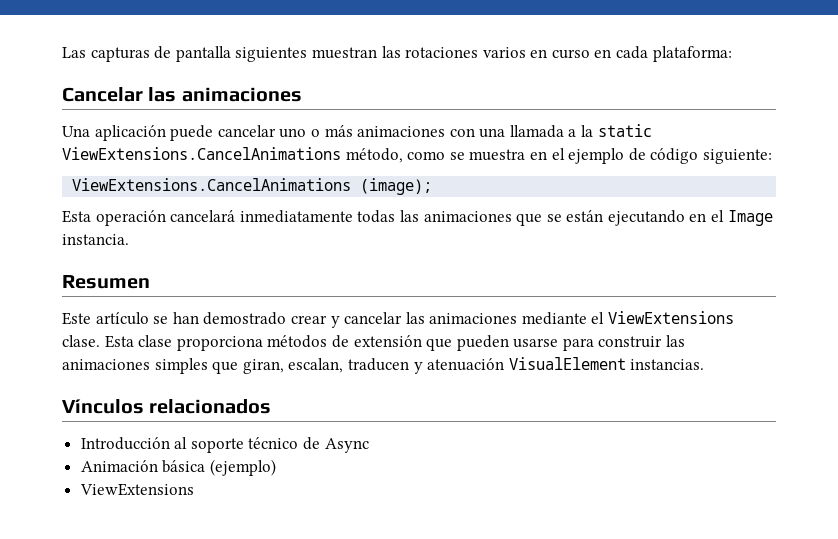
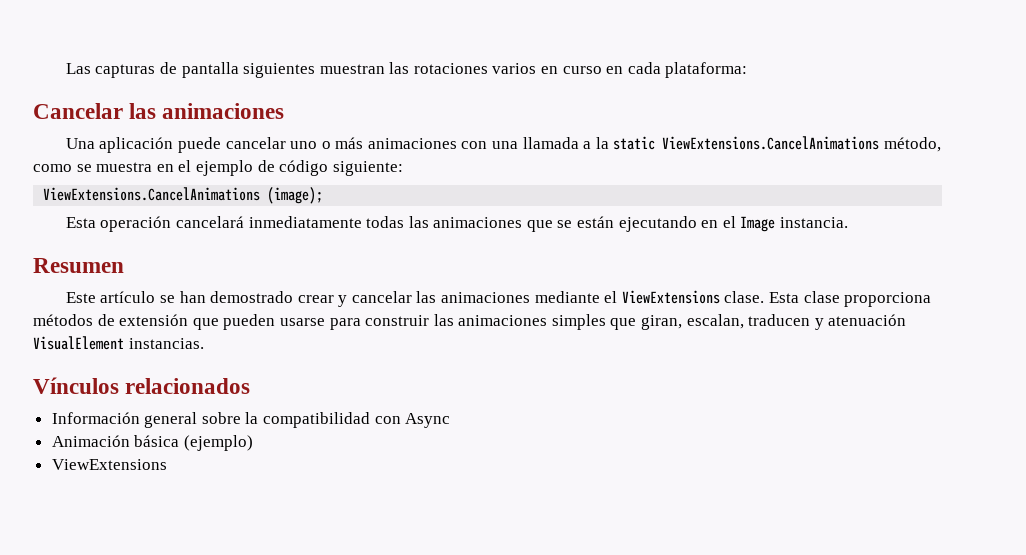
[80,437,321,453] Introducción al soporte técnico de -> [51,412,401,428] Información general sobre la compatibilidad con

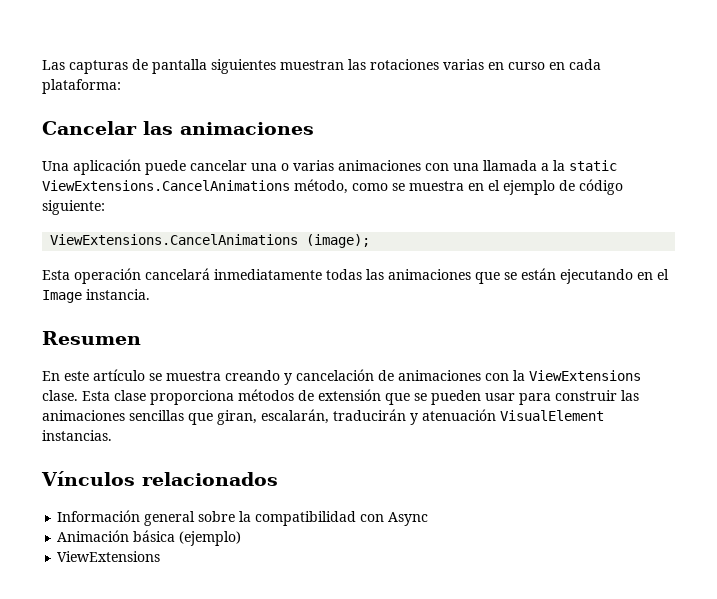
[492,63,537,74] varios -> [443,59,484,70] varias
[290,137,364,149] uno o más -> [251,160,334,171] una o varias
[65,291,618,307] Este artículo se han demostrado crear y cancelar las animaciones mediante el -> [42,369,525,385] En este artículo se muestra creando y cancelación de animaciones con la
[223,314,325,330] pueden usarse -> [414,390,515,405] se pueden usar
[551,314,606,330] simples -> [129,410,184,421] sencillas
[686,314,811,329] escalan, traducen -> [261,409,406,424] escalarán, traducirán

